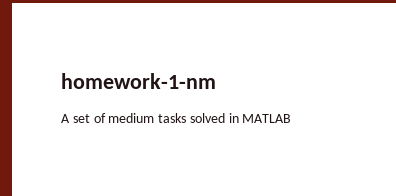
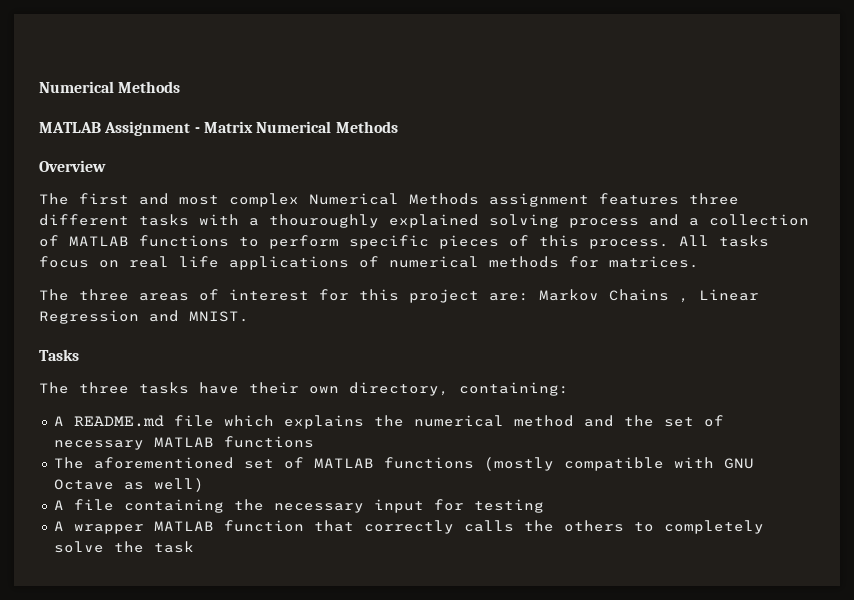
[61,73,216,89] [61,113,292,123] homework-1-nm // A set of medium tasks solved in MATLAB -> [39,81,181,93] [39,121,398,136] [39,160,106,172] [39,193,739,207] [39,214,809,228] [39,235,769,249] [39,256,699,270] [39,289,759,303] [39,310,249,324] [39,349,79,361] [39,382,569,396] [53,415,724,429] [53,436,314,450] [53,457,754,471] [53,478,204,492] [53,499,544,513] [53,520,764,534] [53,541,194,553] Numerical Methods // MATLAB Assignment - Matrix Numerical Methods // Overview // The first and most complex Numerical Methods assignment features three different tasks with a thouroughly explained solving process and a collection of MATLAB functions to perform specific pieces of this process. All tasks focus on real life applications of numerical methods for matrices. // The three areas of interest for this project are: Markov Chains , Linear Regression and MNIST. // Tasks // The three tasks have their own directory, containing: // A README.md file which explains the numerical method and the set of necessary MATLAB functions // The aforementioned set of MATLAB functions (mostly compatible with GNU Octave as well) // A file containing the necessary input for testing // A wrapper MATLAB function that correctly calls the others to completely solve the task

